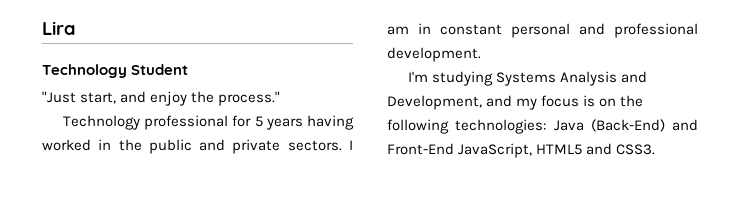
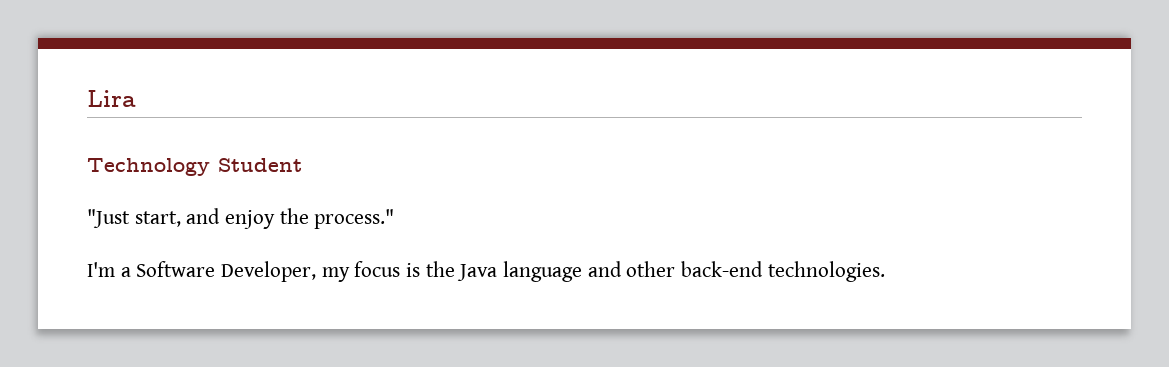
[63,115,355,130] [42,139,353,154] [387,23,698,38] [387,47,481,62] [408,71,648,86] [387,95,644,110] [387,119,698,134] [387,143,656,158] Technology professional for 5 years having worked in the public and private sectors. I am in constant personal and professional development. // I'm studying Systems Analysis and Development, and my focus is on the following technologies: Java (Back-End) and Front-End JavaScript, HTML5 and CSS3. -> [87,261,885,282] I'm a Software Developer, my focus is the Java language and other back-end technologies.

